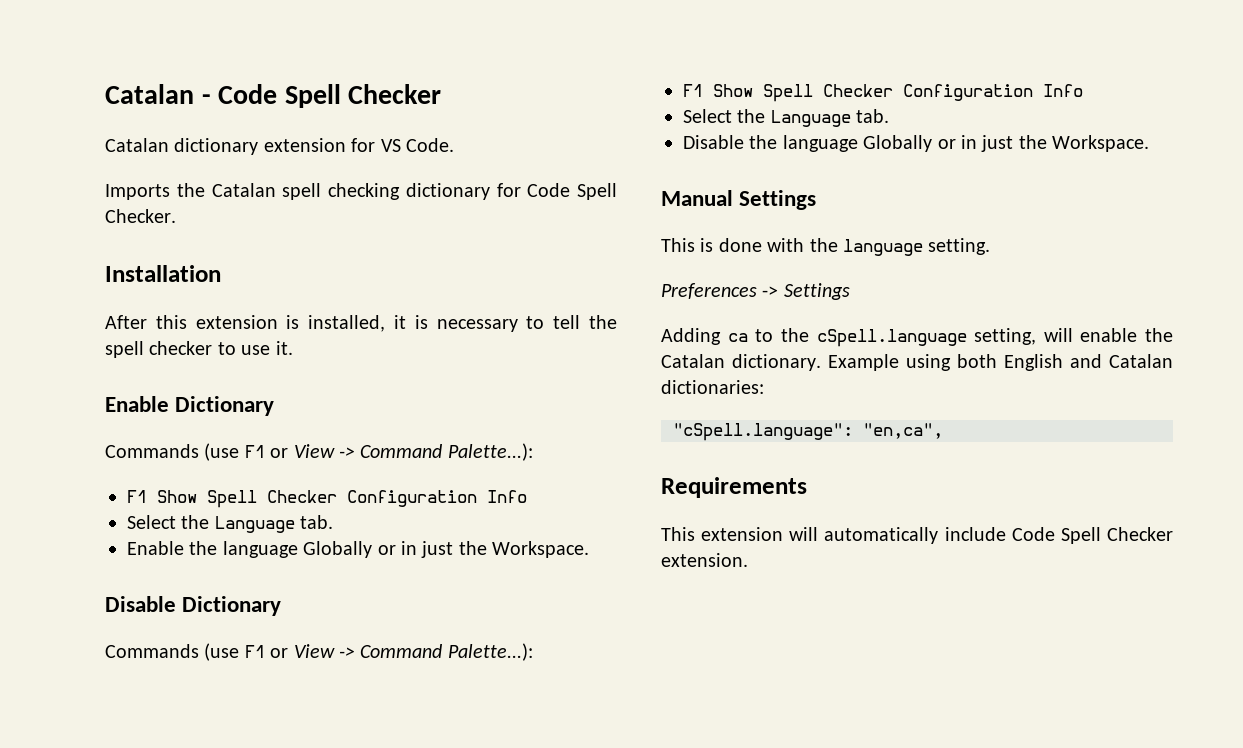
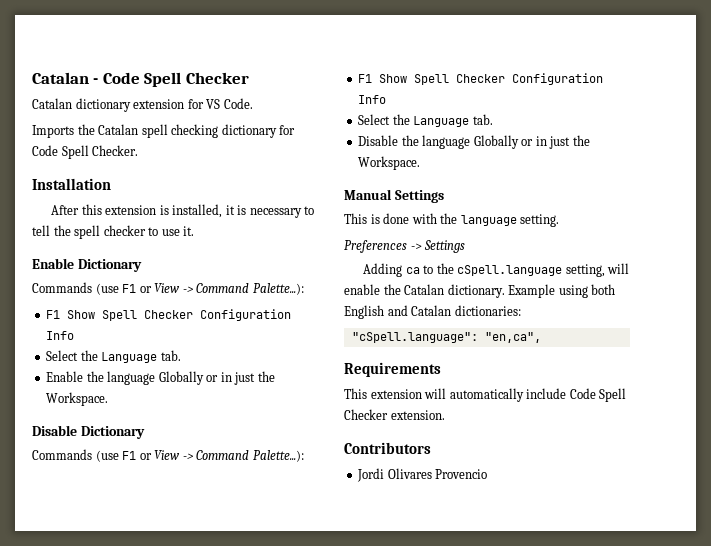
(748, 560) none -> [344,442,431,454] [357,468,488,482] // Contributors // Jordi Olivares Provencio

